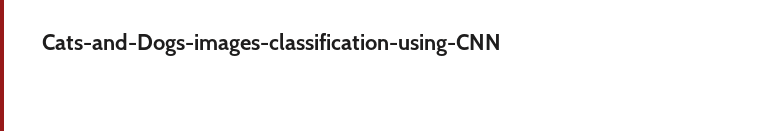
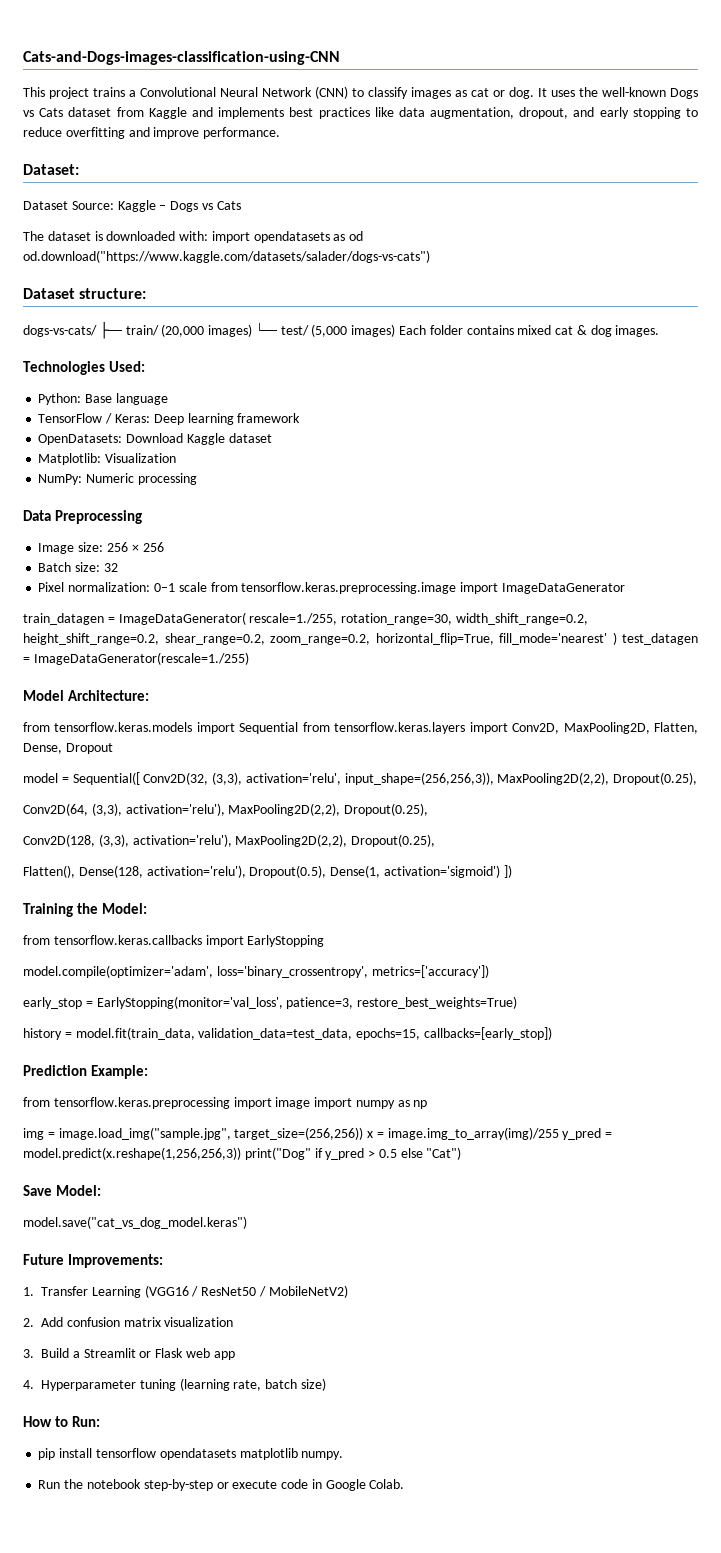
(501, 44) none -> [23,86,698,99] [23,107,698,119] [23,127,281,139] [23,164,79,175] [23,200,241,212] [23,231,364,243] [23,250,430,263] [23,288,147,299] [23,321,660,339] [23,361,145,375] [38,393,168,405] [38,413,301,425] [38,433,272,445] [38,453,177,465] [38,473,197,485] [23,510,142,524] [38,542,164,554] [38,562,118,572] [38,582,625,594] [23,612,588,625] [23,632,698,645] [23,652,249,665] [23,690,149,701] [23,722,699,734] [23,743,113,754] [23,772,698,785] [23,803,429,816] [23,834,436,847] [23,865,512,878] [23,903,147,917] [23,935,325,947] [23,965,489,978] [23,996,518,1009] [23,1027,552,1040] [23,1065,148,1079] [23,1097,428,1109] [23,1127,613,1140] [23,1147,462,1160] [23,1185,101,1196] [23,1216,247,1229] [23,1254,163,1268] [23,1285,348,1298] [23,1317,234,1327] [23,1348,235,1360] [23,1378,326,1391] [23,1416,100,1427] [38,1448,344,1460] [38,1479,405,1491] // This project trains a Convolutional Neural Network (CNN) to classify images as cat or dog. It uses the well-known Dogs vs Cats dataset from Kaggle and implements best practices like data augmentation, dropout, and early stopping to reduce overfitting and improve performance. // Dataset: // Dataset Source: Kaggle – Dogs vs Cats // The dataset is downloaded with: import opendatasets as od od.download("https://www.kaggle.com/datasets/salader/dogs-vs-cats") // Dataset structure: // dogs-vs-cats/ ├── train/ (20,000 images) └── test/ (5,000 images) Each folder contains mixed cat & dog images. // Technologies Used: // Python: Base language // TensorFlow / Keras: Deep learning framework // OpenDatasets: Download Kaggle dataset // Matplotlib: Visualization // NumPy: Numeric processing // Data Preprocessing // Image size: 256 × 256 // Batch size: 32 // Pixel normalization: 0–1 scale from tensorflow.keras.preprocessing.image import ImageDataGenerator // train_datagen = ImageDataGenerator( rescale=1./255, rotation_range=30, width_shift_range=0.2, height_shift_range=0.2, shear_range=0.2, zoom_range=0.2, horizontal_flip=True, fill_mode='nearest' ) test_datagen = ImageDataGenerator(rescale=1./255) // Model Architecture: // from tensorflow.keras.models import Sequential from tensorflow.keras.layers import Conv2D, MaxPooling2D, Flatten, Dense, Dropout // model = Sequential([ Conv2D(32, (3,3), activation='relu', input_shape=(256,256,3)), MaxPooling2D(2,2), Dropout(0.25), // Conv2D(64, (3,3), activation='relu'), MaxPooling2D(2,2), Dropout(0.25), // Conv2D(128, (3,3), activation='relu'), MaxPooling2D(2,2), Dropout(0.25), // Flatten(), Dense(128, activation='relu'), Dropout(0.5), Dense(1, activation='sigmoid') ]) // Training the Model: // from tensorflow.keras.callbacks import EarlyStopping // model.compile(optimizer='adam', loss='binary_crossentropy', metrics=['accuracy']) // early_stop = EarlyStopping(monitor='val_loss', patience=3, restore_best_weights=True) // history = model.fit(train_data, validation_data=test_data, epochs=15, callbacks=[early_stop]) // Prediction Example: // from tensorflow.keras.preprocessing import image import numpy as np // img = image.load_img("sample.jpg", target_size=(256,256)) x = image.img_to_array(img)/255 y_pred = model.predict(x.reshape(1,256,256,3)) print("Dog" if y_pred > 0.5 else "Cat") // Save Model: // model.save("cat_vs_dog_model.keras") // Future Improvements: // 1. Transfer Learning (VGG16 / ResNet50 / MobileNetV2) // 2. Add confusion matrix visualization // 3. Build a Streamlit or Flask web app // 4. Hyperparameter tuning (learning rate, batch size) // How to Run: // pip install tensorflow opendatasets matplotlib numpy. // Run the notebook step-by-step or execute code in Google Colab.

